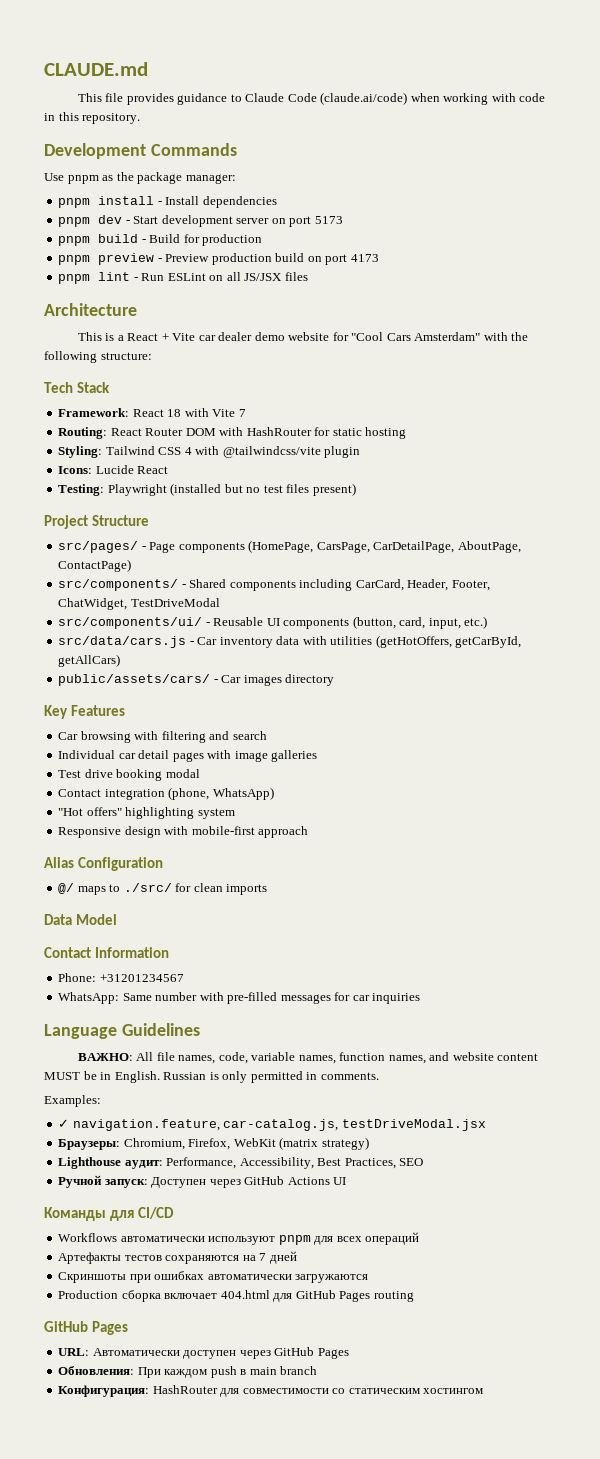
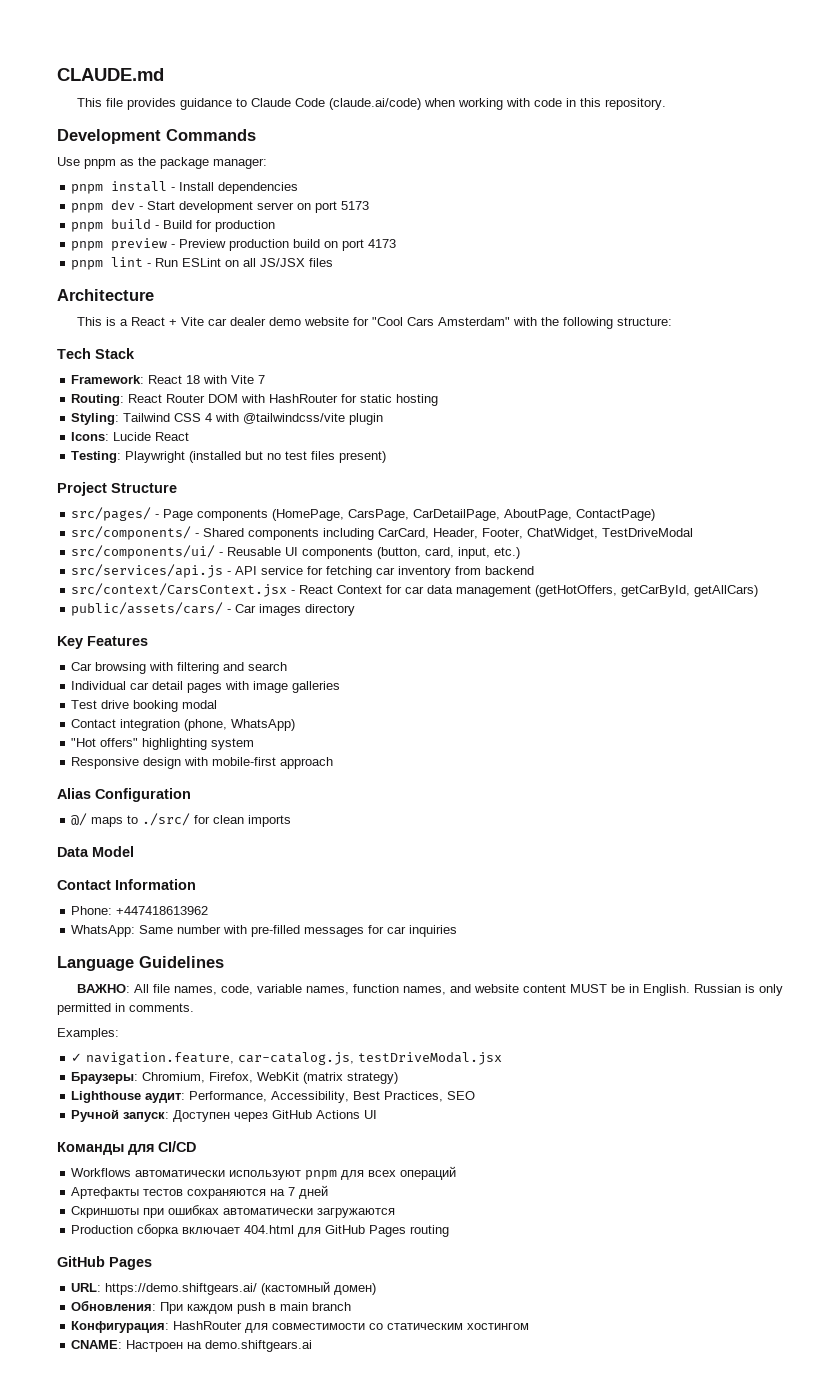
[58,636,373,648] src/data/cars.js - Car inventory data with utilities -> [71,564,535,578] [71,583,532,597] src/services/api.js - API service for fetching car inventory from backend // src/context/CarsContext.jsx - React Context for car data management
[99,974,184,982] +31201234567 -> [116,906,209,915] +447418613962
[92,1347,349,1359] Автоматически доступен через GitHub Pages -> [105,1281,377,1295] https://demo.shiftgears.ai/ (кастомный домен)
(484, 1391) none -> [71,1340,313,1352] // CNAME: Настроен на demo.shiftgears.ai

